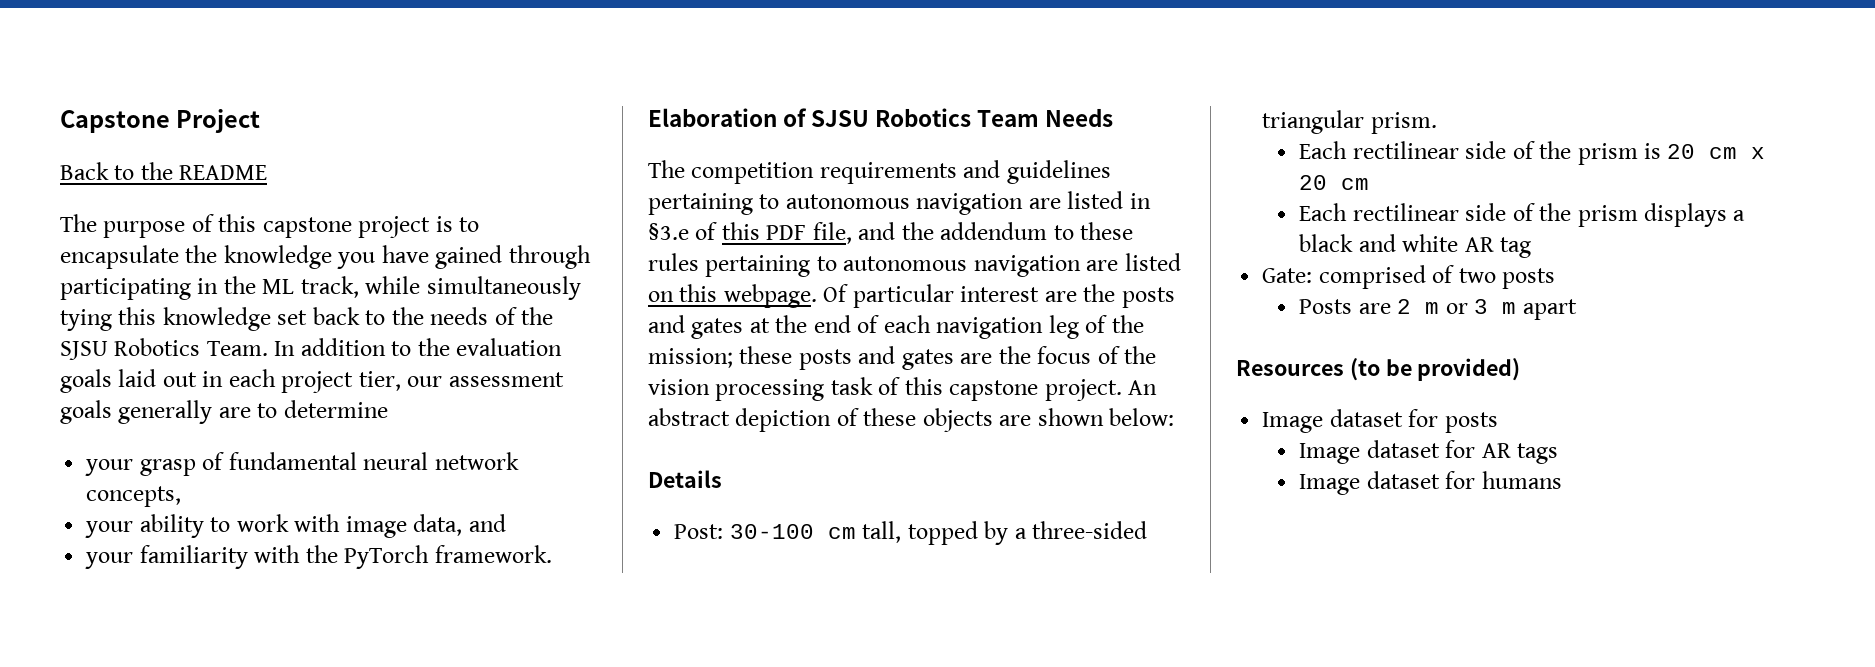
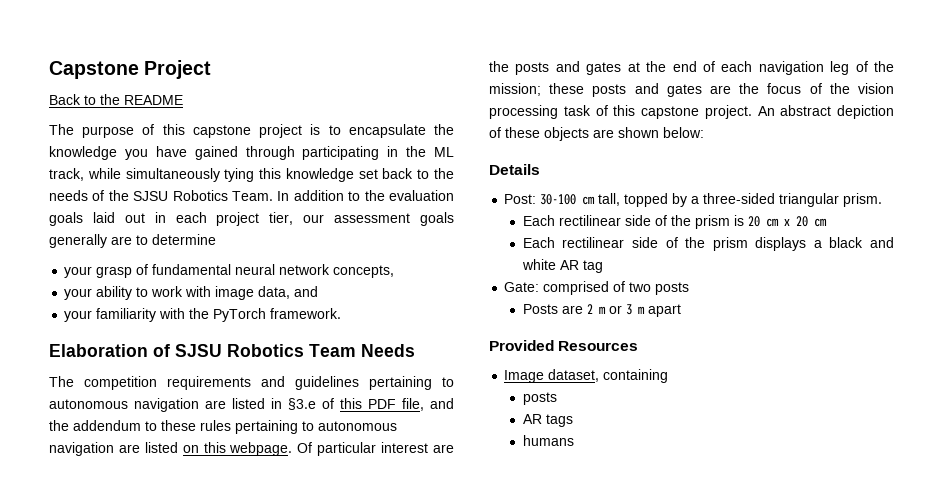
(1577, 309) none -> [489,340,554,351] Provided
[1349,358,1521,381] [1262,409,1498,433] [1299,440,1476,464] (to be provided) // Image dataset for posts // Image dataset for -> [504,369,669,383] [522,392,557,405] // Image dataset, containing // posts //
[1299,471,1476,495] Image dataset for -> (573, 420) none

